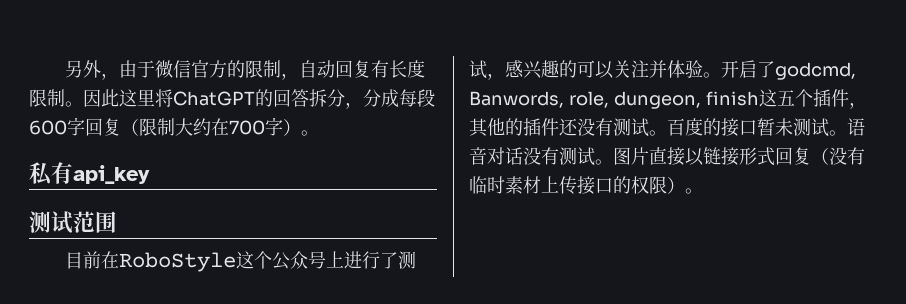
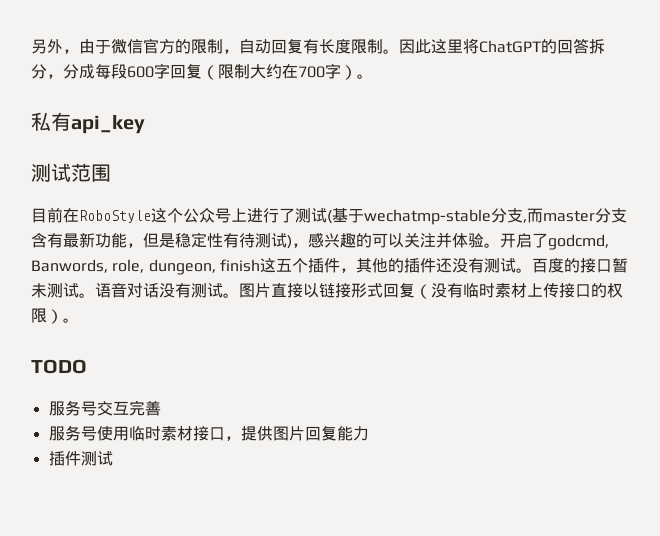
(487, 69) none -> [327,208,627,225] [31,232,292,249] (基于wechatmp-stable分支,而master分支含有最新功能，但是稳定性有待测试)
(703, 191) none -> [31,359,87,374] [48,400,161,416] [48,425,369,441] [48,451,113,466] // TODO // 服务号交互完善 // 服务号使用临时素材接口，提供图片回复能力 // 插件测试

